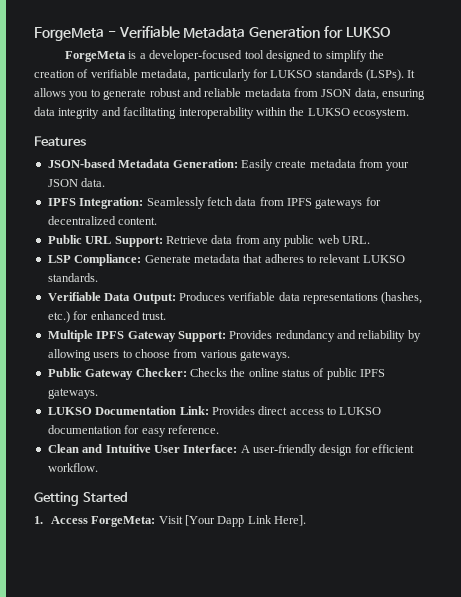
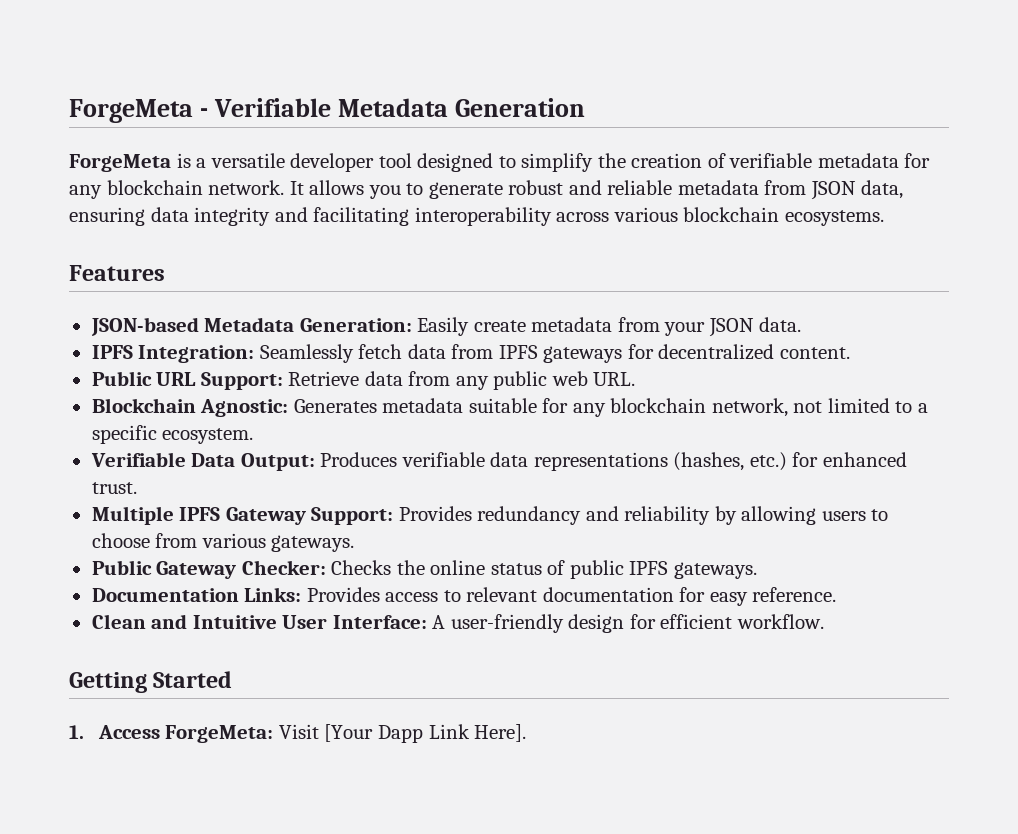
[323,26,391,38] for LUKSO -> (586, 107) none
[149,50,243,62] developer-focused -> [210,153,375,172] versatile developer
[141,69,404,81] metadata, particularly for LUKSO standards (LSPs). -> [817,153,931,168] [69,180,285,199] metadata for any blockchain network.
[255,107,409,119] within the LUKSO ecosystem. -> [556,207,884,226] across various blockchain ecosystems.
[47,254,405,266] [47,273,98,282] LSP Compliance: Generate metadata that adheres to relevant LUKSO standards. -> [91,398,928,417] [91,425,254,444] Blockchain Agnostic: Generates metadata suitable for any blockchain network, not limited to a specific ecosystem.
[47,406,288,415] LUKSO Documentation Link: Provides direct -> [91,587,380,602] Documentation Links: Provides
[339,407,382,415] LUKSO -> [466,587,538,602] relevant

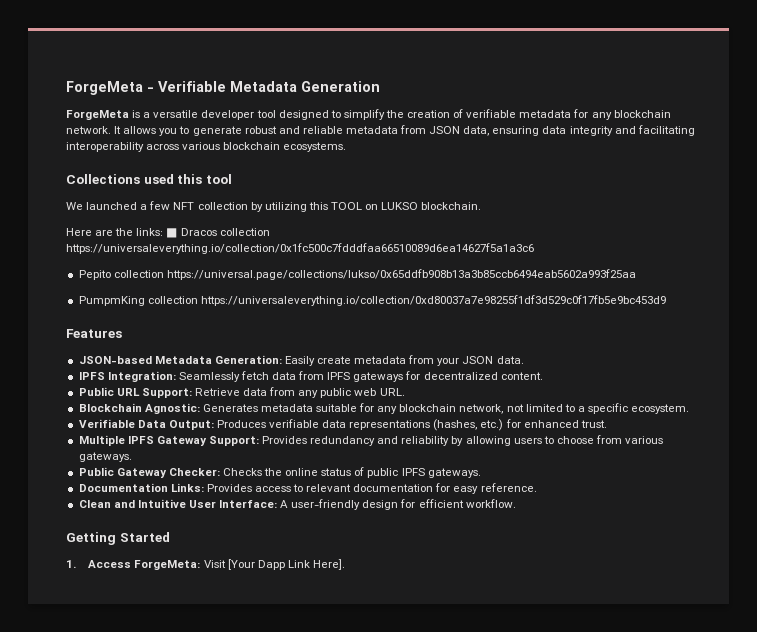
(884, 218) none -> [66,174,232,184] [66,201,482,212] [66,228,270,238] [66,243,534,254] [78,269,636,280] [78,295,666,306] // Collections used this tool // We launched a few NFT collection by utilizing this TOOL on LUKSO blockchain. // Here are the links: ■ Dracos collection https://universaleverything.io/collection/0x1fc500c7fdddfaa66510089d6ea14627f5a1a3c6 // Pepito collection https://universal.page/collections/lukso/0x65ddfb908b13a3b85ccb6494eab5602a993f25aa // PumpmKing collection https://universaleverything.io/collection/0xd80037a7e98255f1df3d529c0f17fb5e9bc453d9

